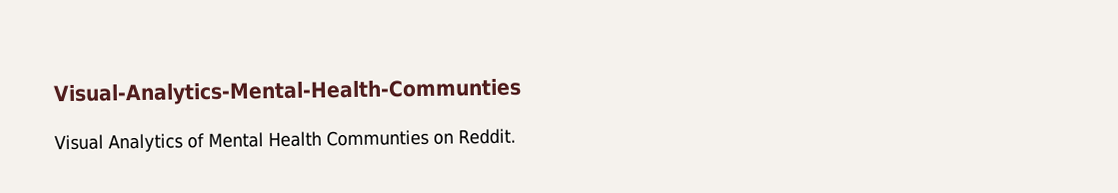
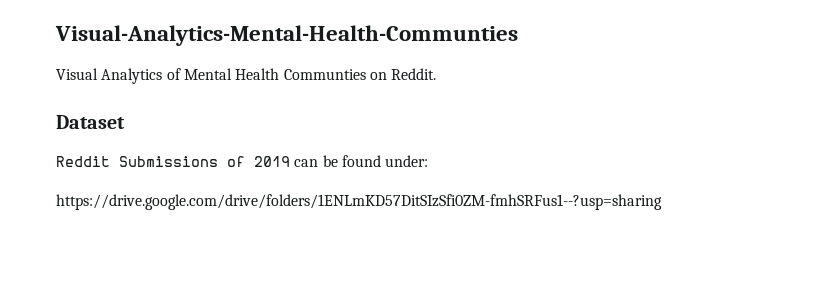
(516, 136) none -> [56,115,125,129] [56,155,429,167] [56,194,662,210] // Dataset // Reddit Submissions of 2019 can be found under: // https://drive.google.com/drive/folders/1ENLmKD57DitSIzSfi0ZM-fmhSRFus1--?usp=sharing

